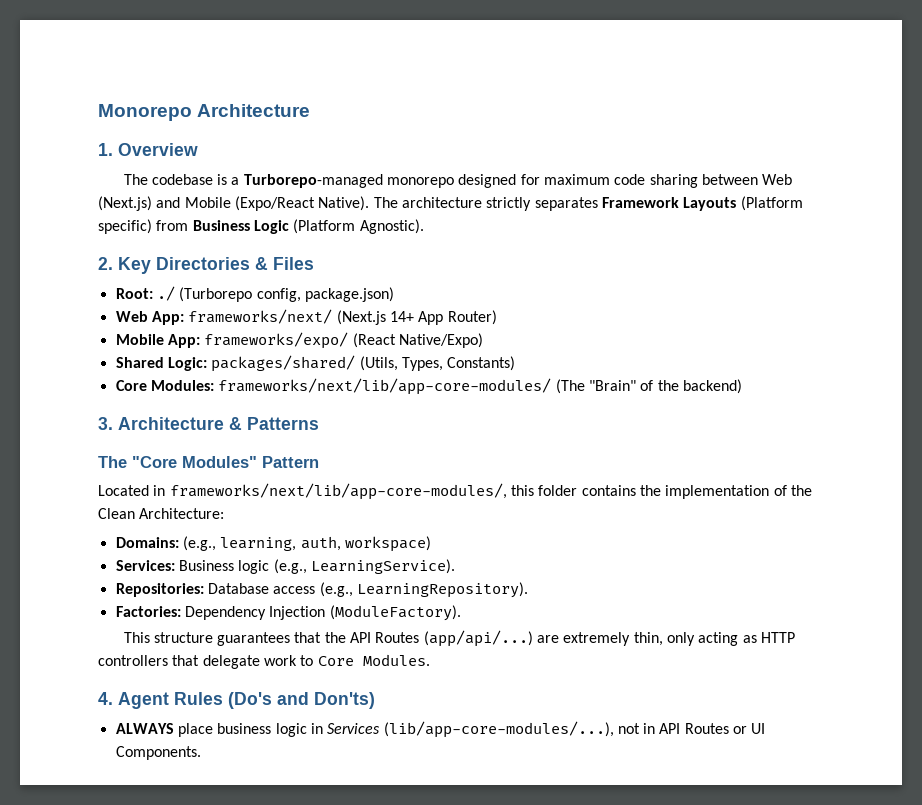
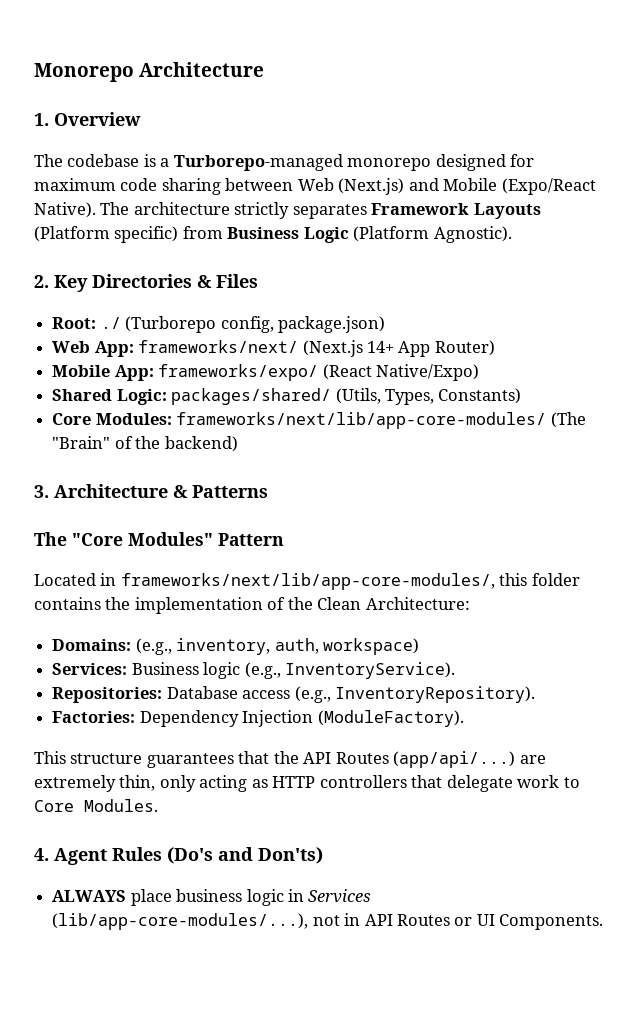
[220,537,297,551] learning, -> [176,638,271,655] inventory,
[310,559,455,574] LearningService). -> [284,662,455,679] InventoryService).
[356,582,528,598] LearningRepository). -> [334,686,535,703] InventoryRepository).

